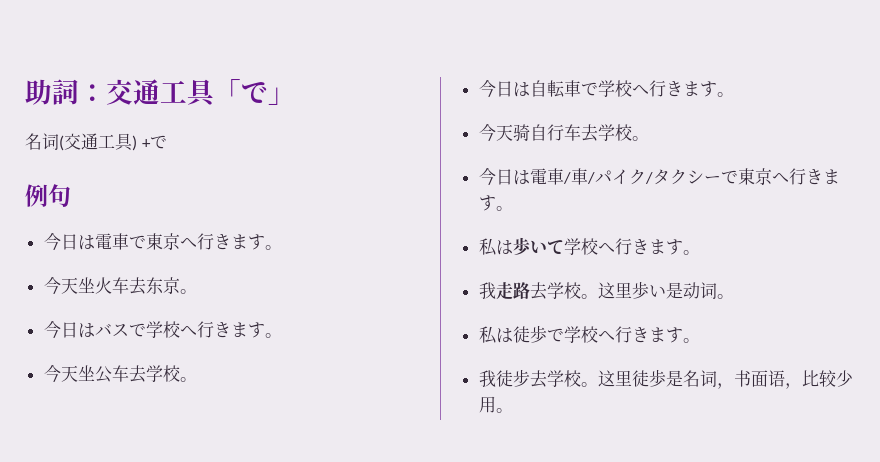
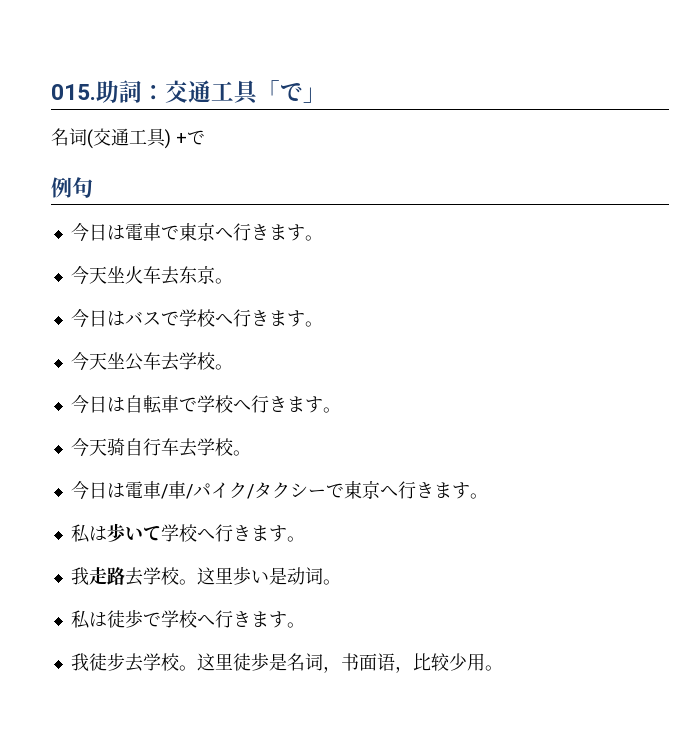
(25, 92) none -> [51,84,96,100] 015.

